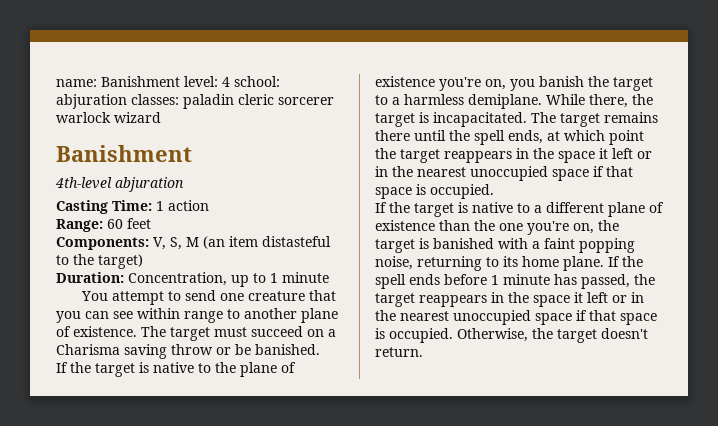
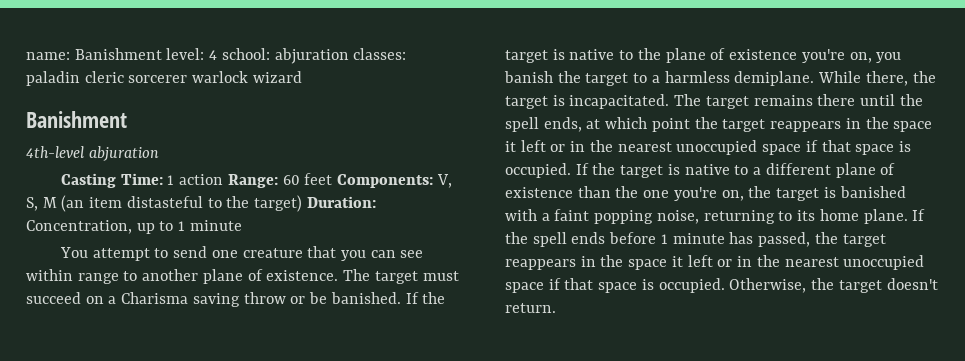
(209, 205) // -> (224, 179) none
(151, 223) // -> (333, 179) none
(143, 261) // -> (303, 203) none
(320, 349) // -> (401, 298) none
(494, 191) // -> (571, 170) none

